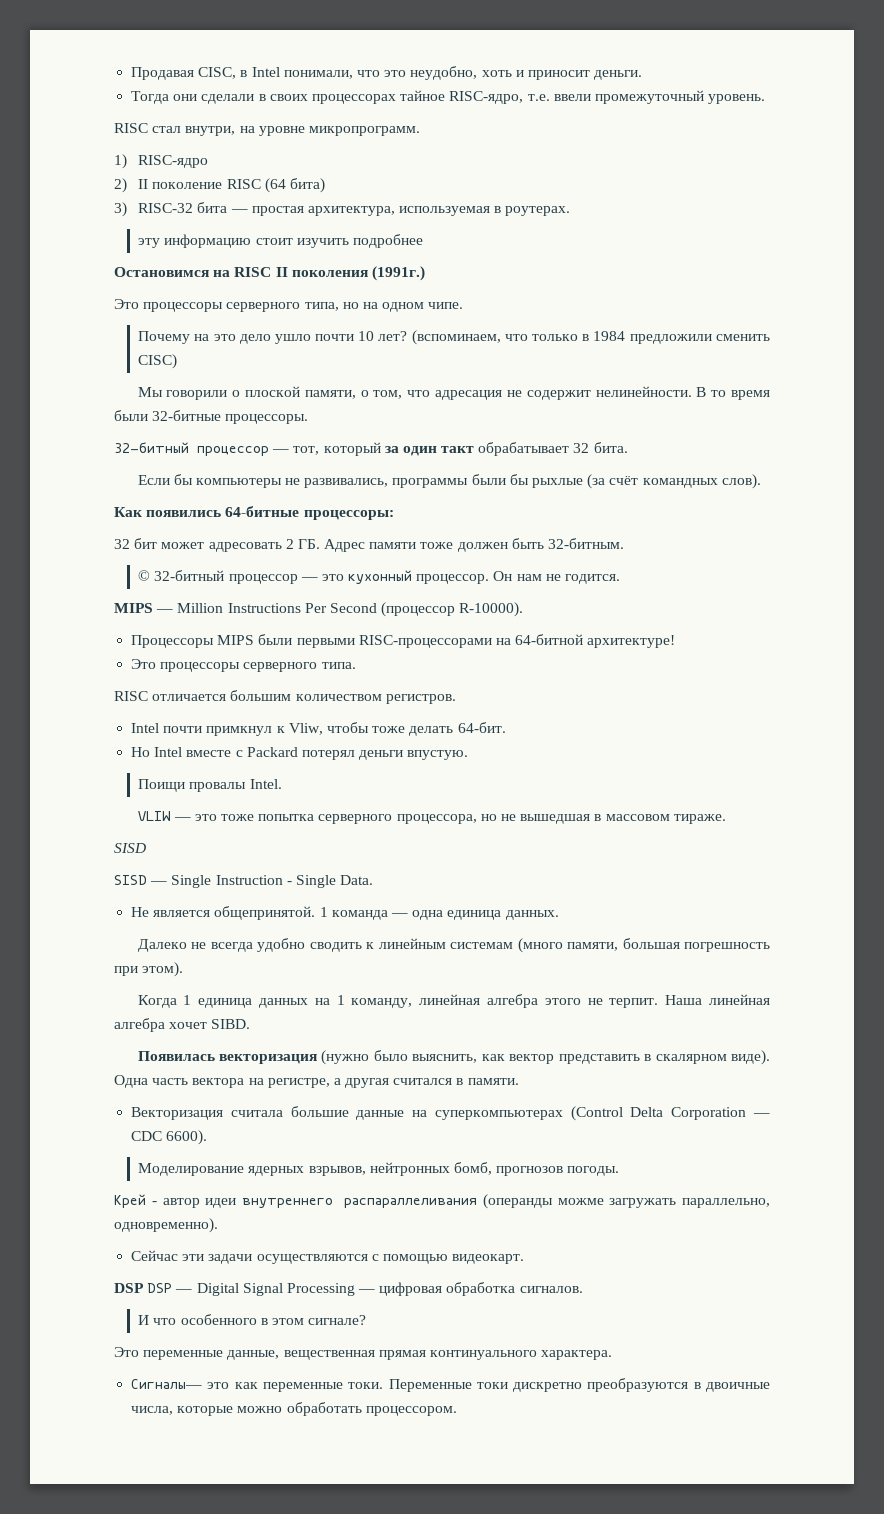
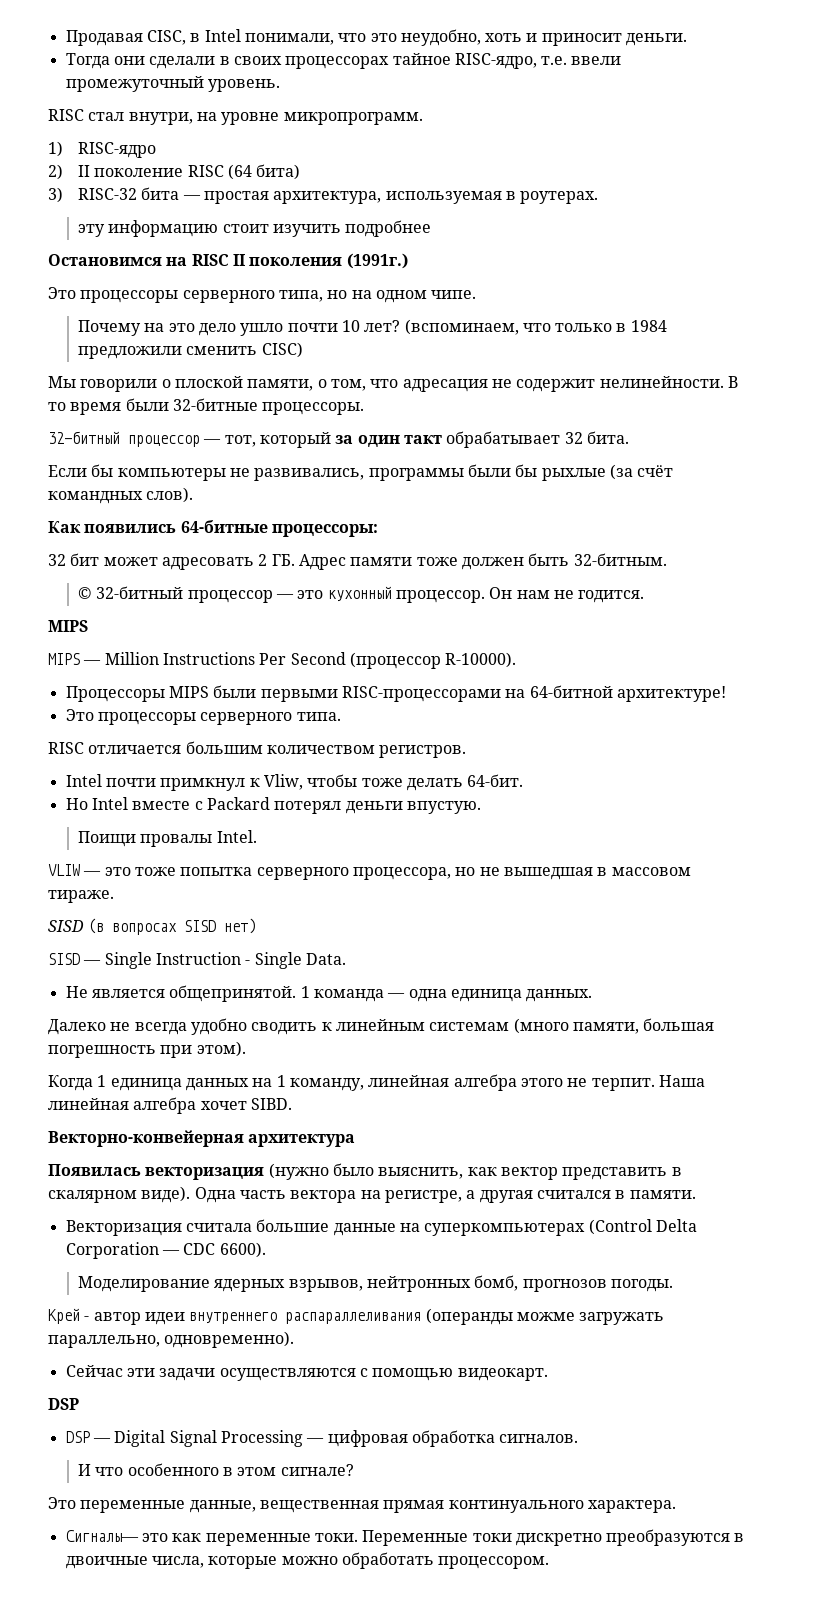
(153, 608) none -> [48,653,80,665] // MIPS
(146, 848) none -> [88,918,257,935] (в вопросах SISD нет)
(251, 1024) none -> [48,1130,356,1147] // Векторно-конвейерная архитектура
(144, 1288) none -> (79, 1404) //

